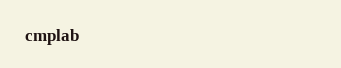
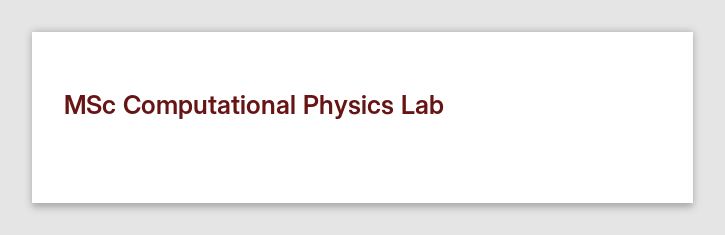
[25,29,79,45] cmplab -> [64,95,444,119] MSc Computational Physics Lab

